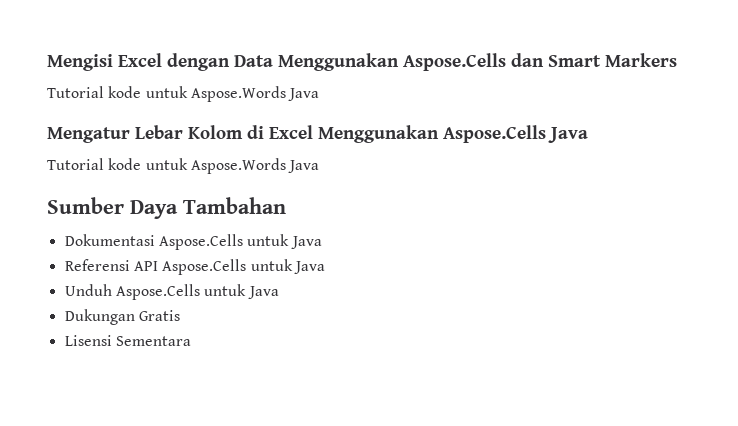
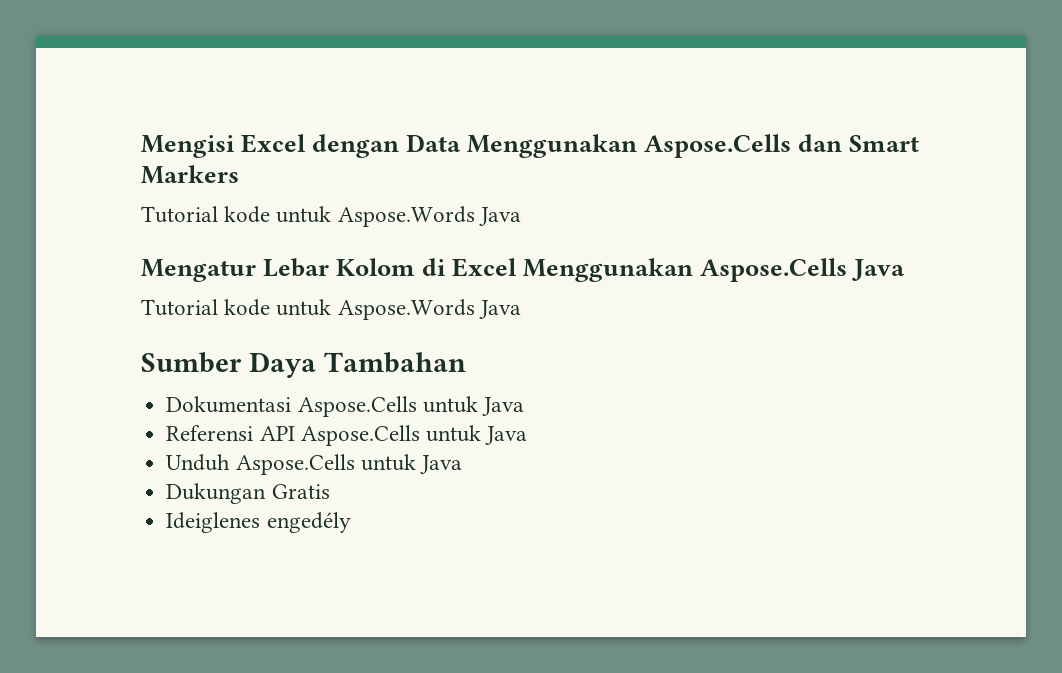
[64,335,191,346] Lisensi Sementara -> [166,512,351,533] Ideiglenes engedély

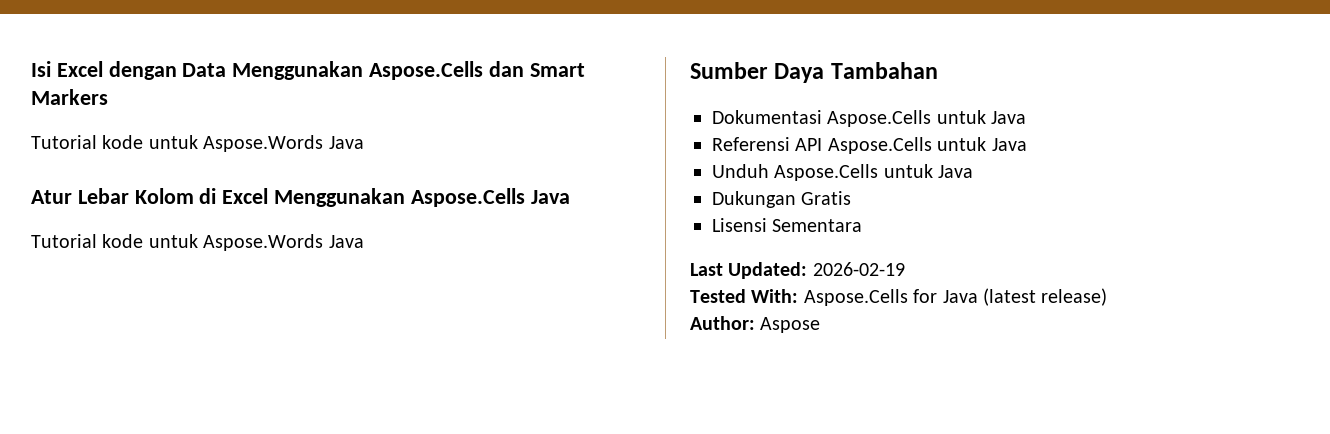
[141,135,235,158] Mengisi -> [31,61,51,77] Isi
[141,259,256,282] Mengatur -> [31,190,72,204] Atur
[166,512,351,533] Ideiglenes engedély -> [712,218,863,232] [690,262,905,279] [690,288,1108,306] [690,316,821,333] Lisensi Sementara // Last Updated: 2026-02-19 // Tested With: Aspose.Cells for Java (latest release) // Author: Aspose

